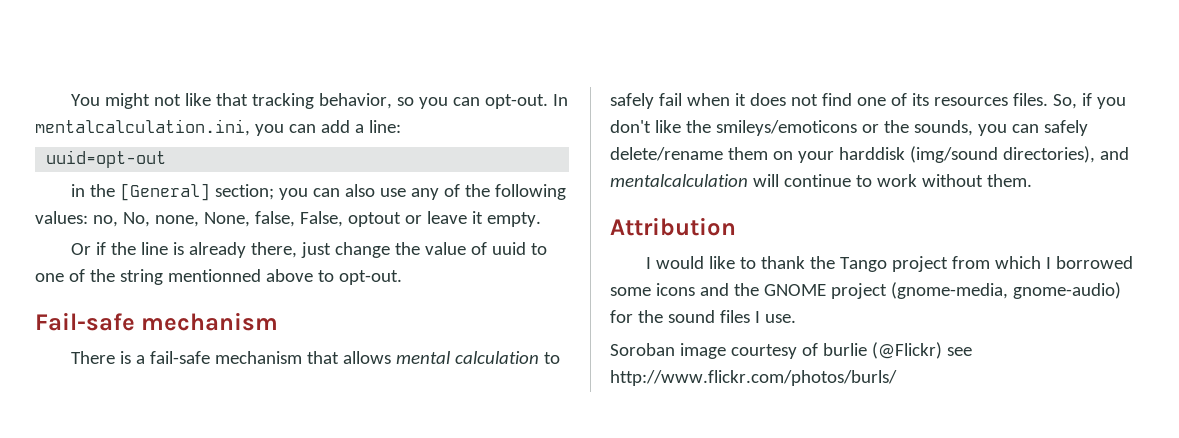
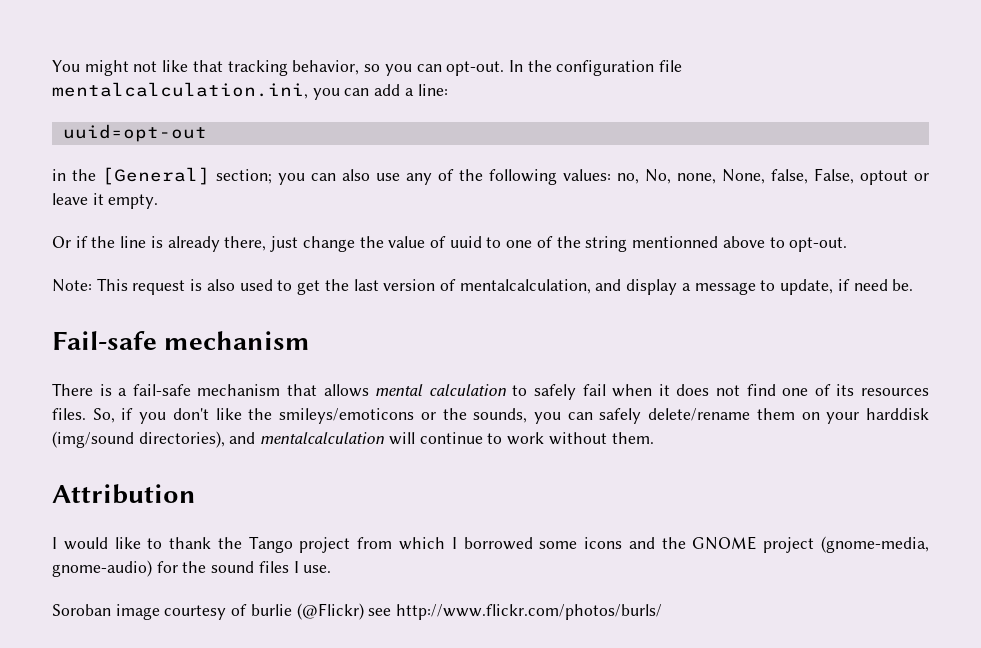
(568, 100) none -> [527,60,683,76] the configuration file
(402, 277) none -> [52,278,914,295] // Note: This request is also used to get the last version of mentalcalculation, and display a message to update, if need be.

